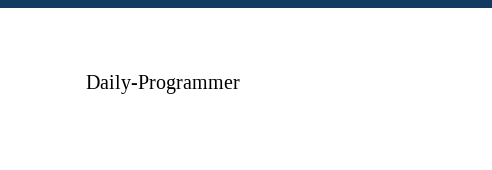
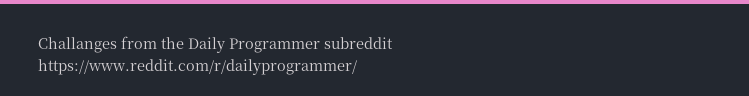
[86,75,240,94] Daily-Programmer -> [38,36,393,53] [38,59,357,75] Challanges from the Daily Programmer subreddit https://www.reddit.com/r/dailyprogrammer/

